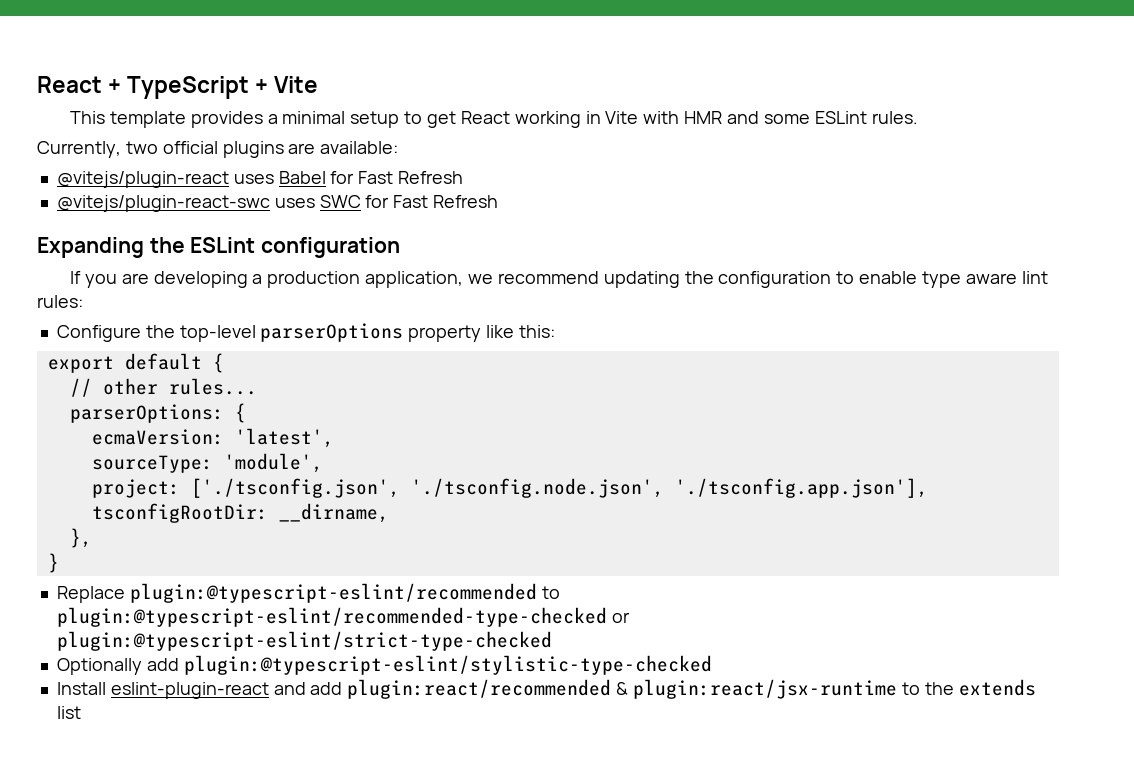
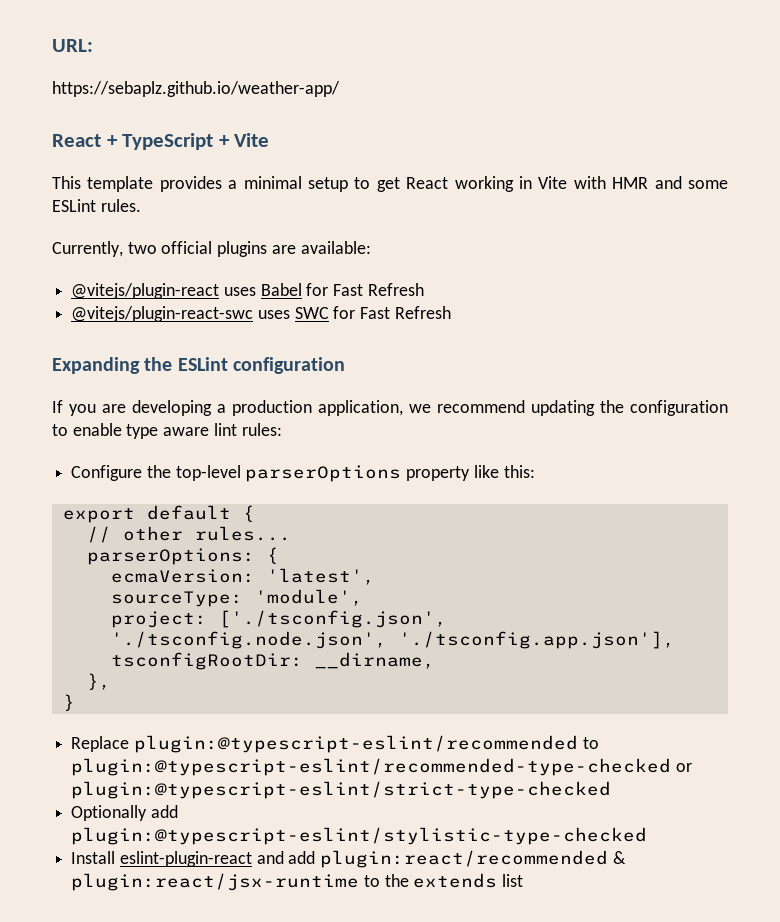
(37, 84) none -> [52,39,93,52] [52,81,340,97] URL: // https://sebaplz.github.io/weather-app/ //

